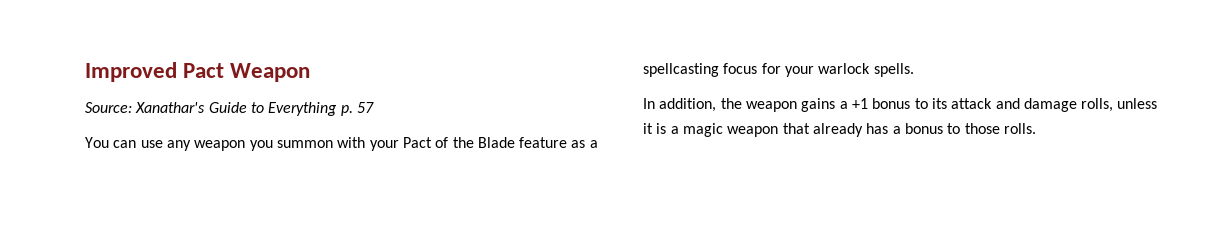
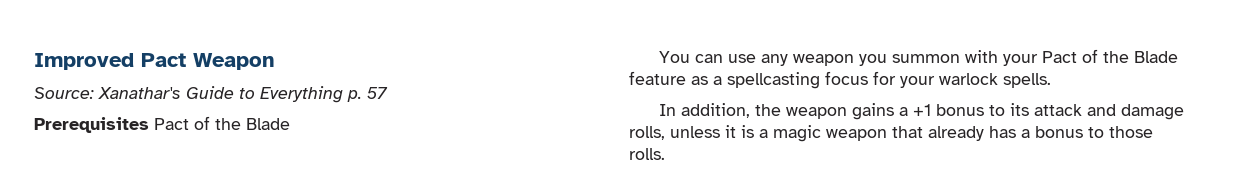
(374, 107) none -> [34,116,290,133] // Prerequisites Pact of the Blade

